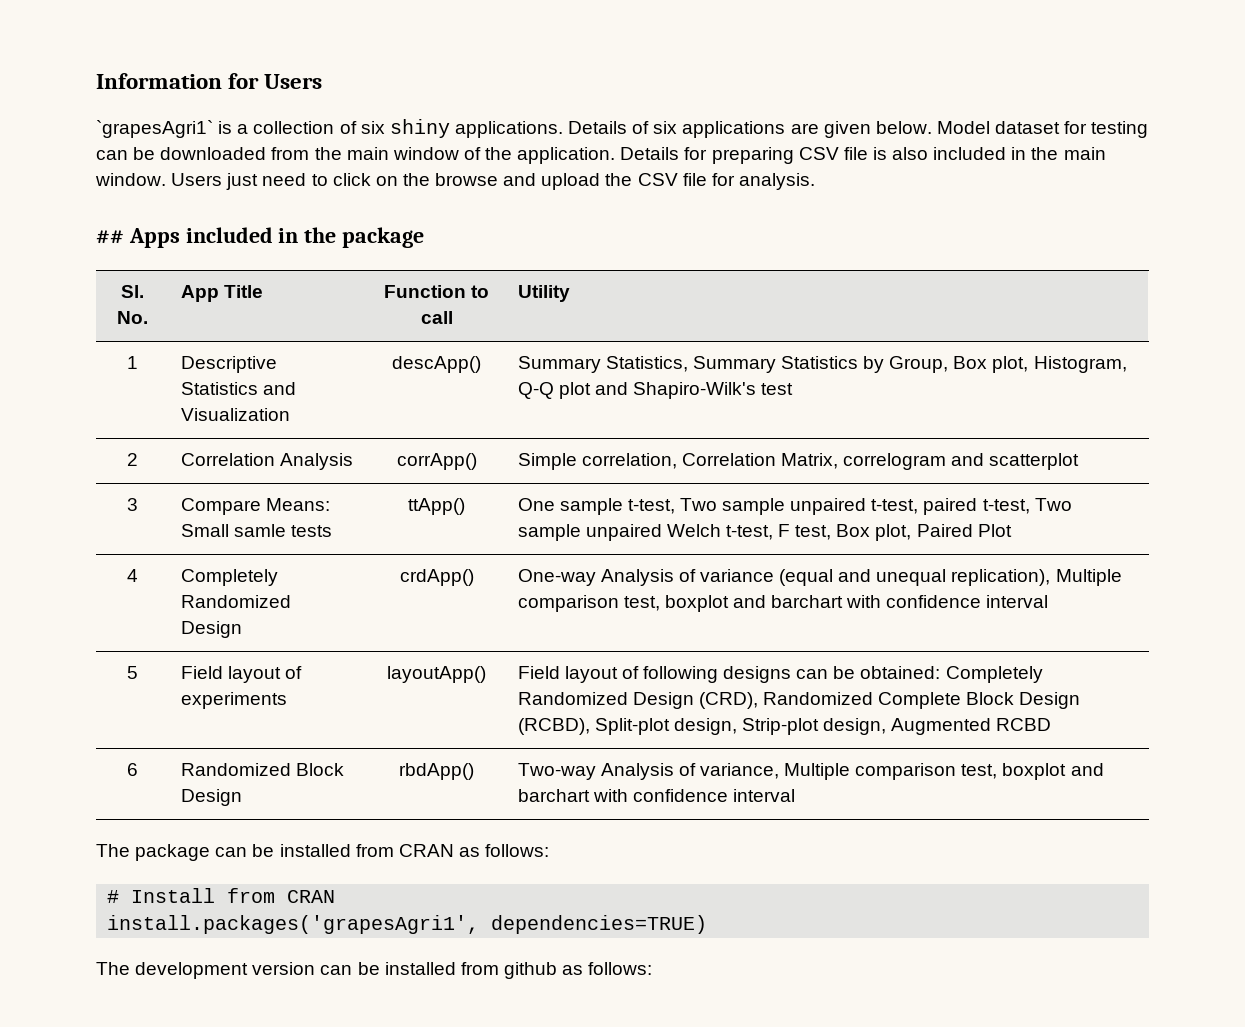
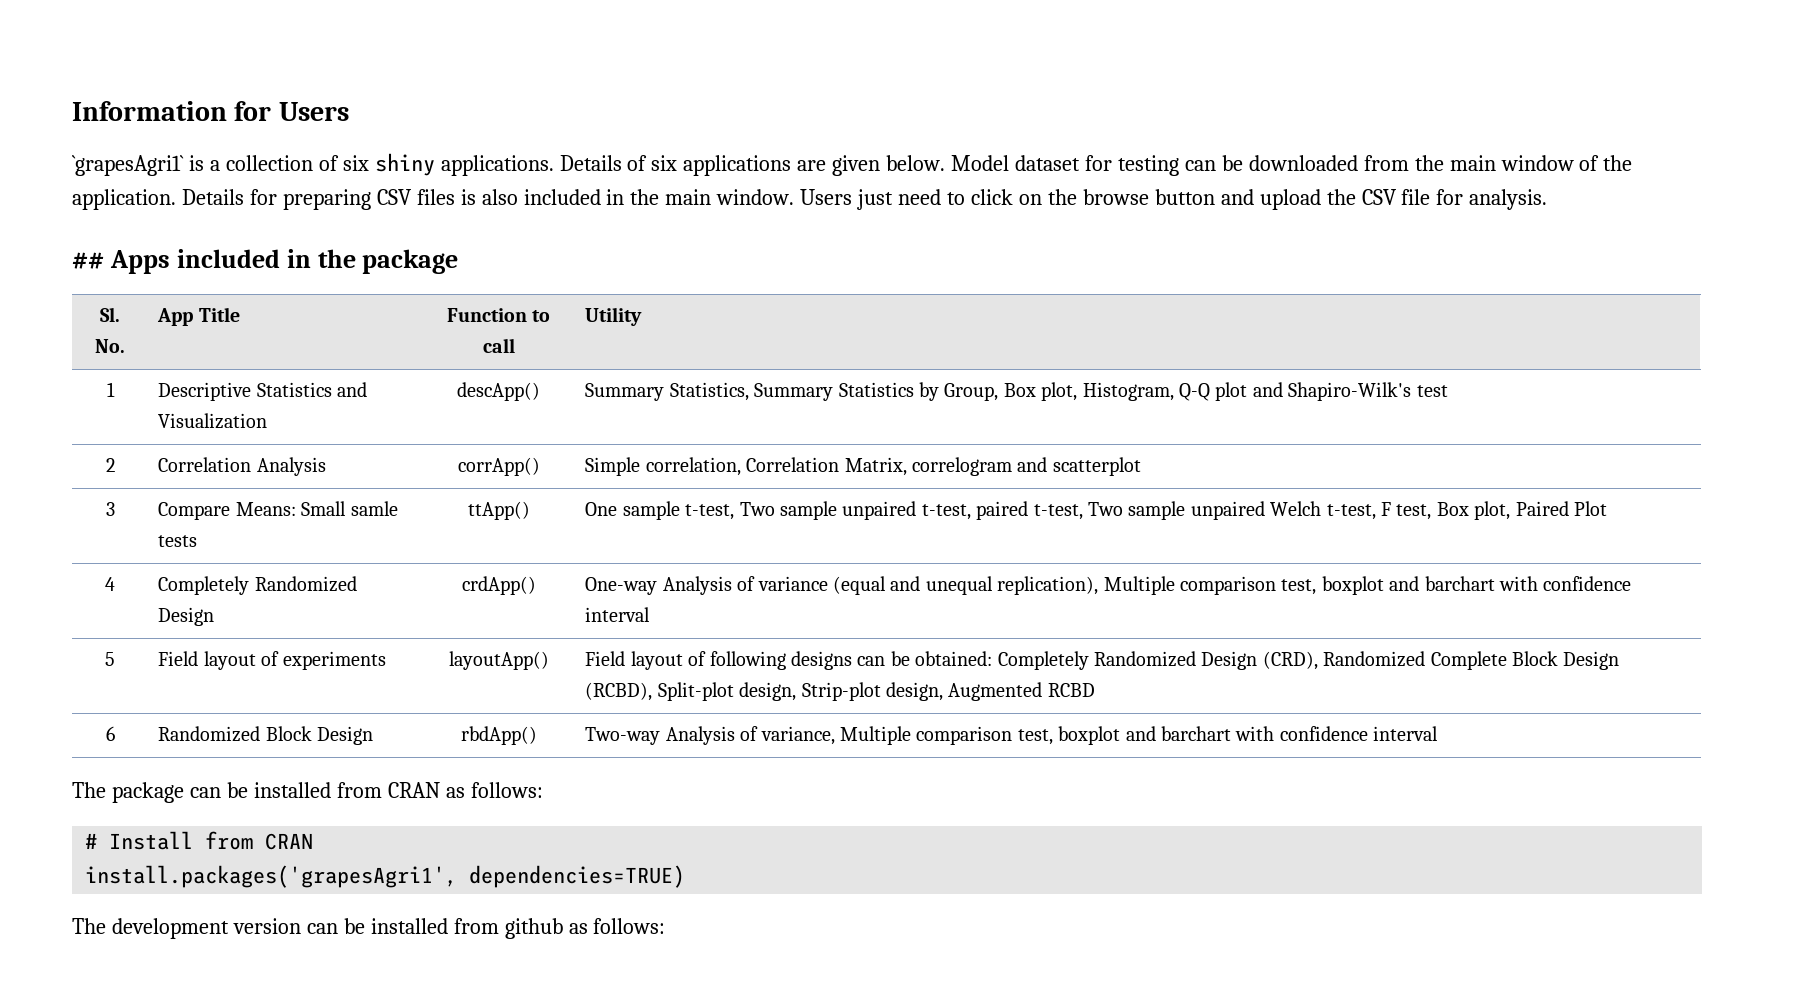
[843,147,868,160] file -> [416,189,455,205] files
(499, 179) none -> [1154,189,1215,205] button

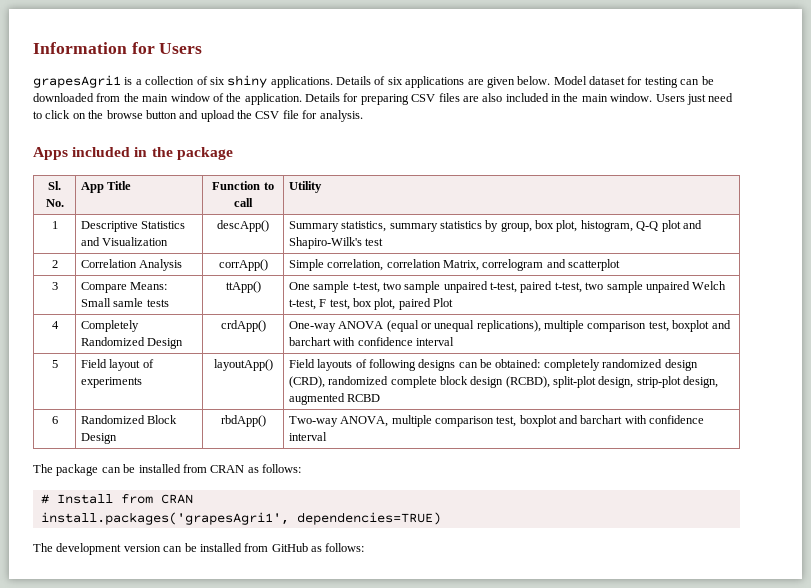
[72,155,184,176] `grapesAgri1` -> [33,75,121,88] grapesAgri1
[460,189,476,205] is -> [462,96,479,102] are
[72,252,104,269] ## -> (363, 116) none
[669,382,1174,401] Statistics, Summary Statistics by Group, Box plot, Histogram, -> [341,220,633,232] statistics, summary statistics by group, box plot, histogram,
[746,457,840,472] Correlation -> [386,259,441,268] correlation
[739,502,775,516] Two -> [382,282,401,290] two
[1088,502,1124,516] Two -> [585,282,604,290] two
[1436,501,1569,520] Box plot, Paired -> [352,298,431,310] box plot, paired
[662,576,1175,595] Analysis of variance (equal and unequal replication), Multiple -> [338,320,585,332] ANOVA (equal or unequal replications), multiple
[630,651,683,670] layout -> [317,359,353,371] layouts
[997,651,1620,670] [585,682,1043,701] Completely Randomized Design (CRD), Randomized Complete Block Design (RCBD), Split-plot design, Strip-plot design, Augmented -> [543,359,698,371] [288,376,719,388] [288,393,345,405] completely randomized design (CRD), randomized complete block design (RCBD), split-plot design, strip-plot design, augmented
[665,726,912,745] Analysis of variance, Multiple -> [340,415,432,427] ANOVA, multiple
[504,918,563,939] github -> [271,543,308,552] GitHub

